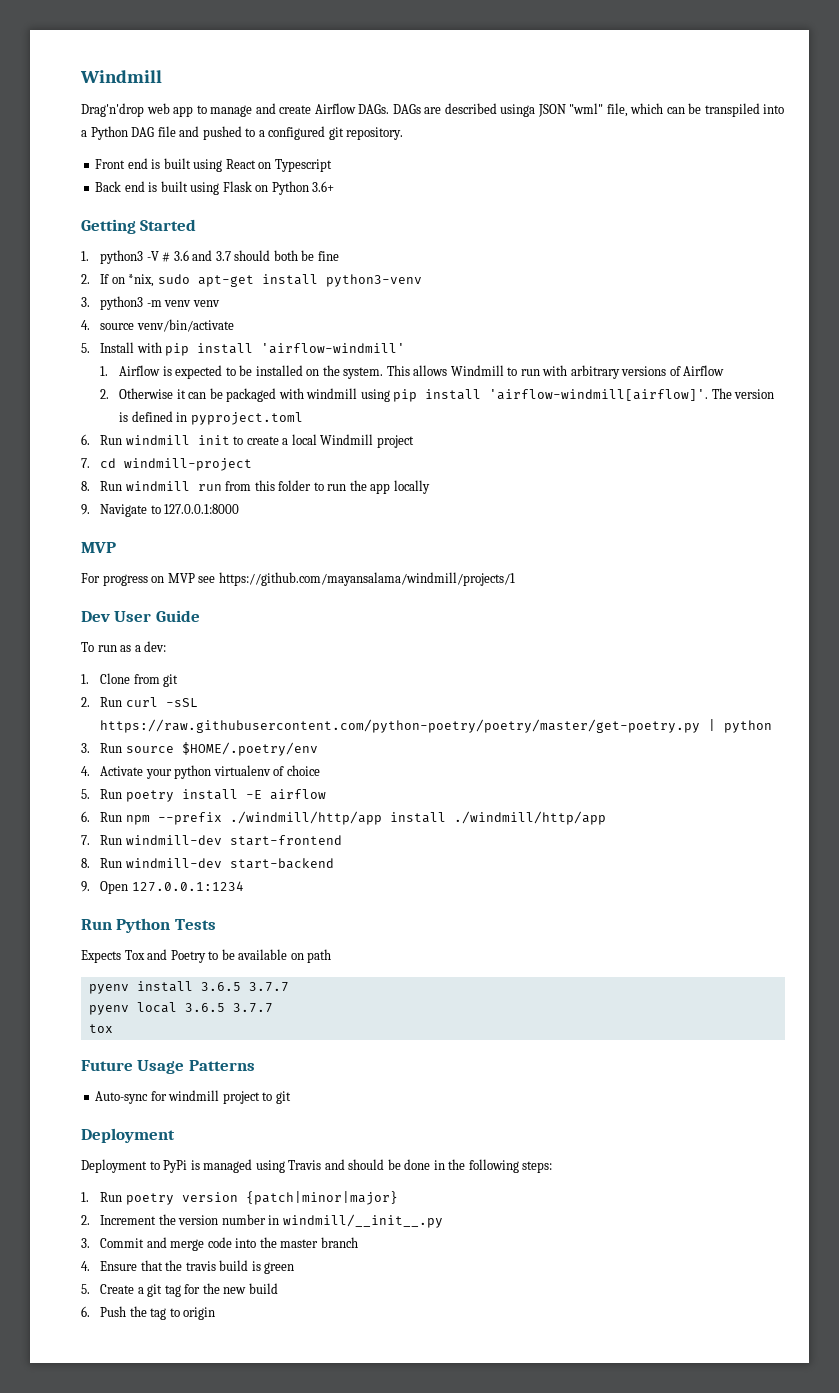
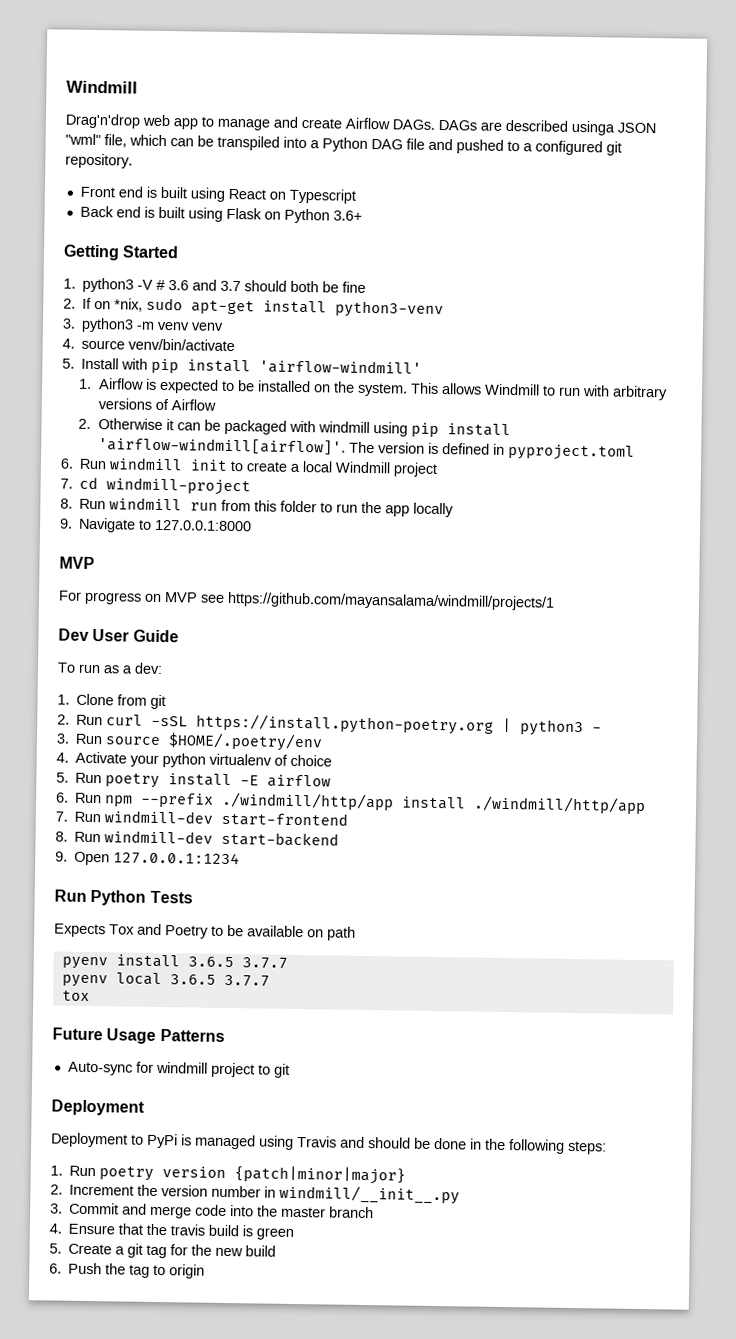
[100,719,773,733] https://raw.githubusercontent.com/python-poetry/poetry/master/get-poetry.py | python -> [196,713,603,737] https://install.python-poetry.org | python3 -

